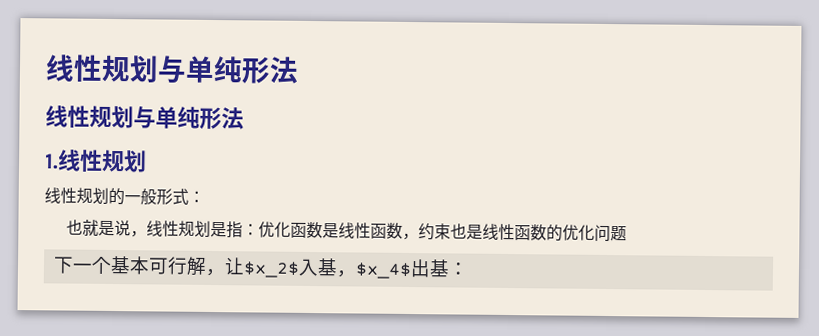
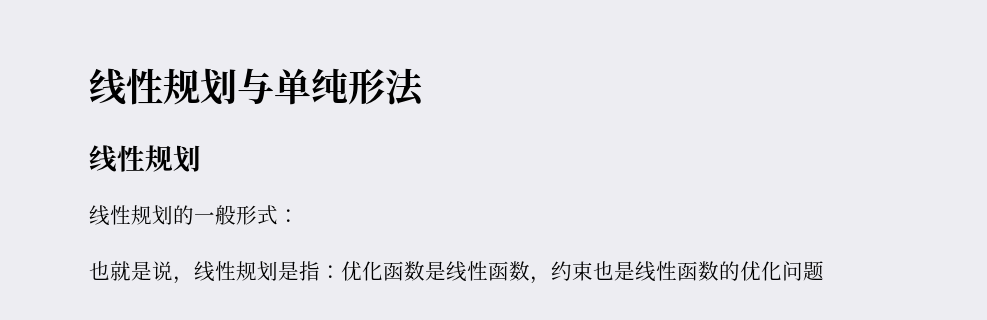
[133,106,244,130] [44,149,147,173] 与单纯形法 // 1.线性规划 -> (201, 159) none
[52,255,469,280] // 下一个基本可行解，让$x_2$入基，$x_4$出基： -> (824, 271) none

